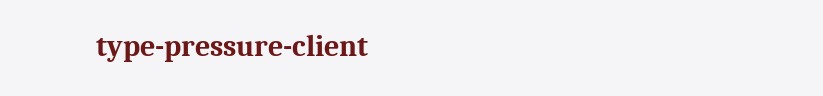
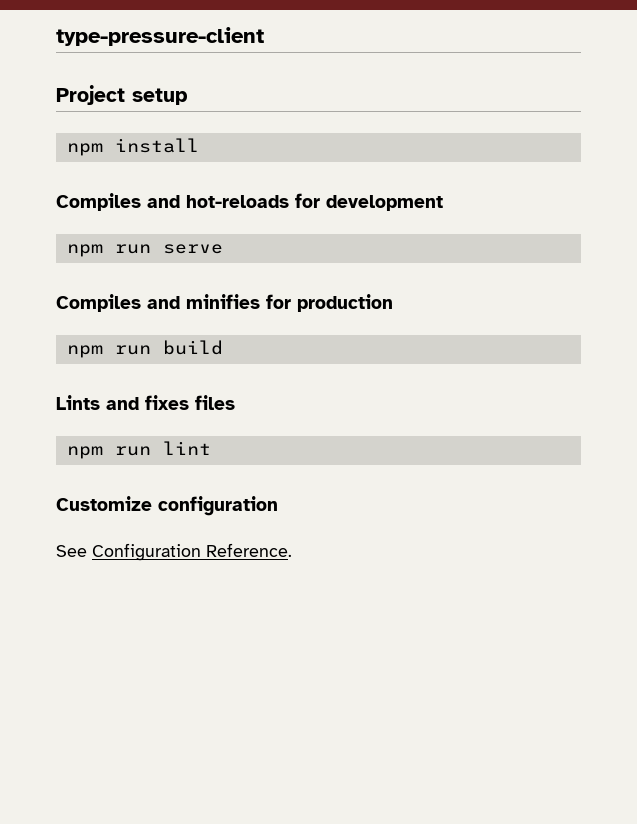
(368, 48) none -> [56,85,188,105] [66,138,199,156] [56,193,443,211] [66,244,223,257] [56,294,393,312] [66,340,223,358] [56,395,235,410] [66,441,211,459] [56,496,278,516] [56,543,292,561] // Project setup // npm install // Compiles and hot-reloads for development // npm run serve // Compiles and minifies for production // npm run build // Lints and fixes files // npm run lint // Customize configuration // See Configuration Reference.

